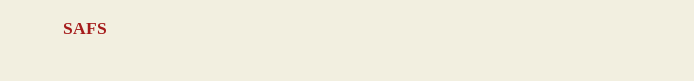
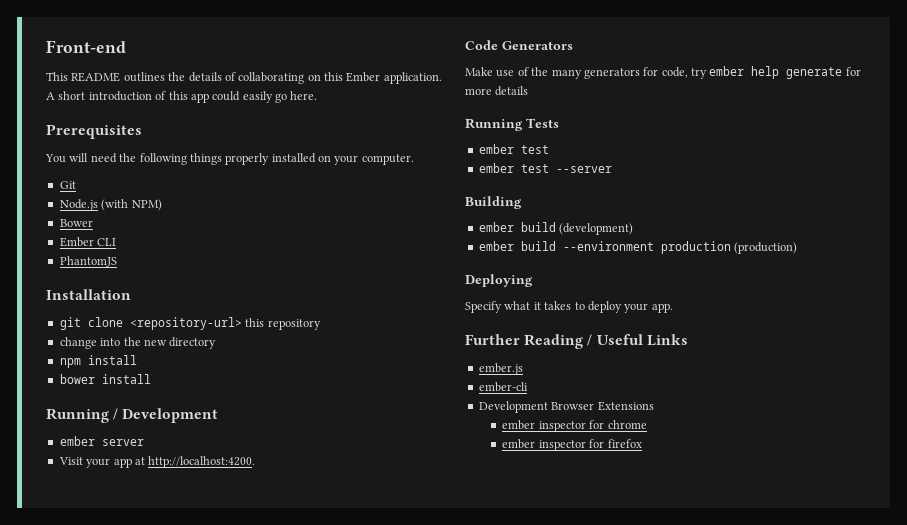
[63,23,107,34] SAFS -> [46,40,126,53] [46,72,442,84] [46,91,318,103] [46,124,142,139] [45,153,414,165] [59,181,76,189] [59,199,162,211] [59,219,93,227] [59,237,117,247] [59,256,117,267] [46,289,131,300] [59,317,321,330] [59,337,217,349] [59,355,137,368] [59,374,151,384] [46,408,219,423] [59,436,144,446] [58,456,256,468] [465,40,573,50] [465,66,861,79] [465,86,529,96] [465,118,559,131] [478,144,549,154] [478,163,612,173] [465,196,522,209] [478,222,634,235] [478,241,798,254] [465,274,533,287] [465,301,673,313] [465,334,688,349] [478,363,523,375] [478,382,528,392] [478,401,654,413] [502,420,647,432] [502,439,642,451] Front-end // This README outlines the details of collaborating on this Ember application. A short introduction of this app could easily go here. // Prerequisites // You will need the following things properly installed on your computer. // Git // Node.js (with NPM) // Bower // Ember CLI // PhantomJS // Installation // git clone <repository-url> this repository // change into the new directory // npm install // bower install // Running / Development // ember server // Visit your app at http://localhost:4200. // Code Generators // Make use of the many generators for code, try ember help generate for more details // Running Tests // ember test // ember test --server // Building // ember build (development) // ember build --environment production (production) // Deploying // Specify what it takes to deploy your app. // Further Reading / Useful Links // ember.js // ember-cli // Development Browser Extensions // ember inspector for chrome // ember inspector for firefox

